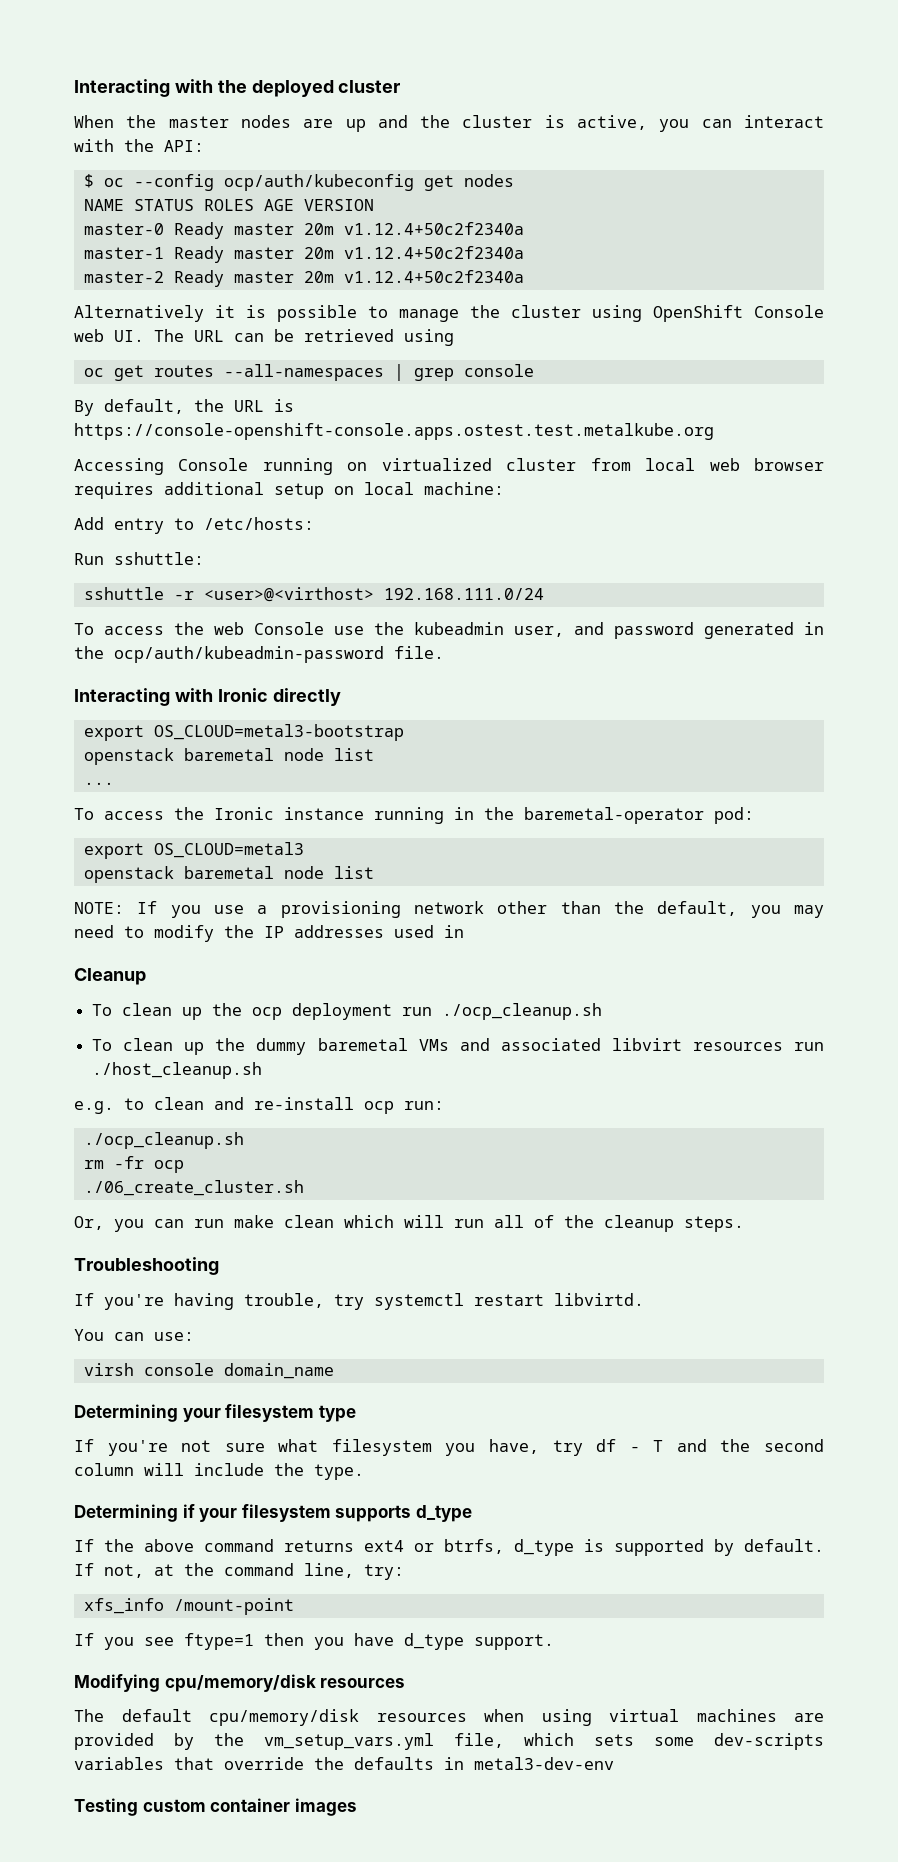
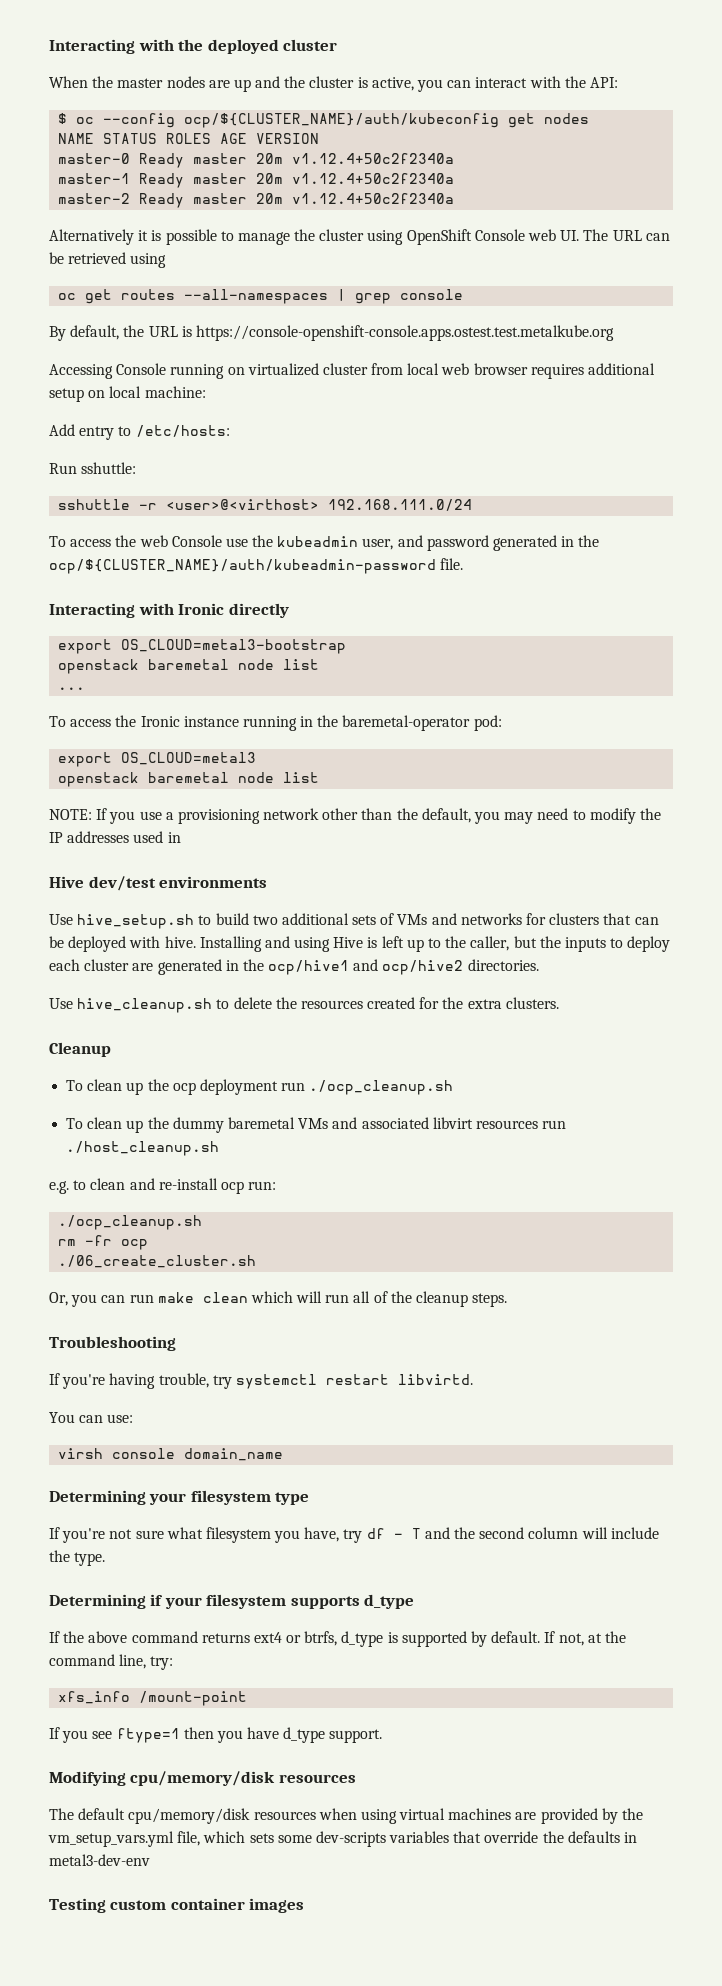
[223,174,414,191] ocp/auth/kubeconfig -> [184,113,500,128] ocp/${CLUSTER_NAME}/auth/kubeconfig
[114,646,384,663] ocp/auth/kubeadmin-password -> [49,559,436,574] ocp/${CLUSTER_NAME}/auth/kubeadmin-password
(464, 931) none -> [49,876,268,891] [49,913,659,929] [49,936,671,952] [49,959,539,975] [49,997,559,1013] // Hive dev/test environments // Use hive_setup.sh to build two additional sets of VMs and networks for clusters that can be deployed with hive. Installing and using Hive is left up to the caller, but the inputs to deploy each cluster are generated in the ocp/hive1 and ocp/hive2 directories. // Use hive_cleanup.sh to delete the resources created for the extra clusters.

